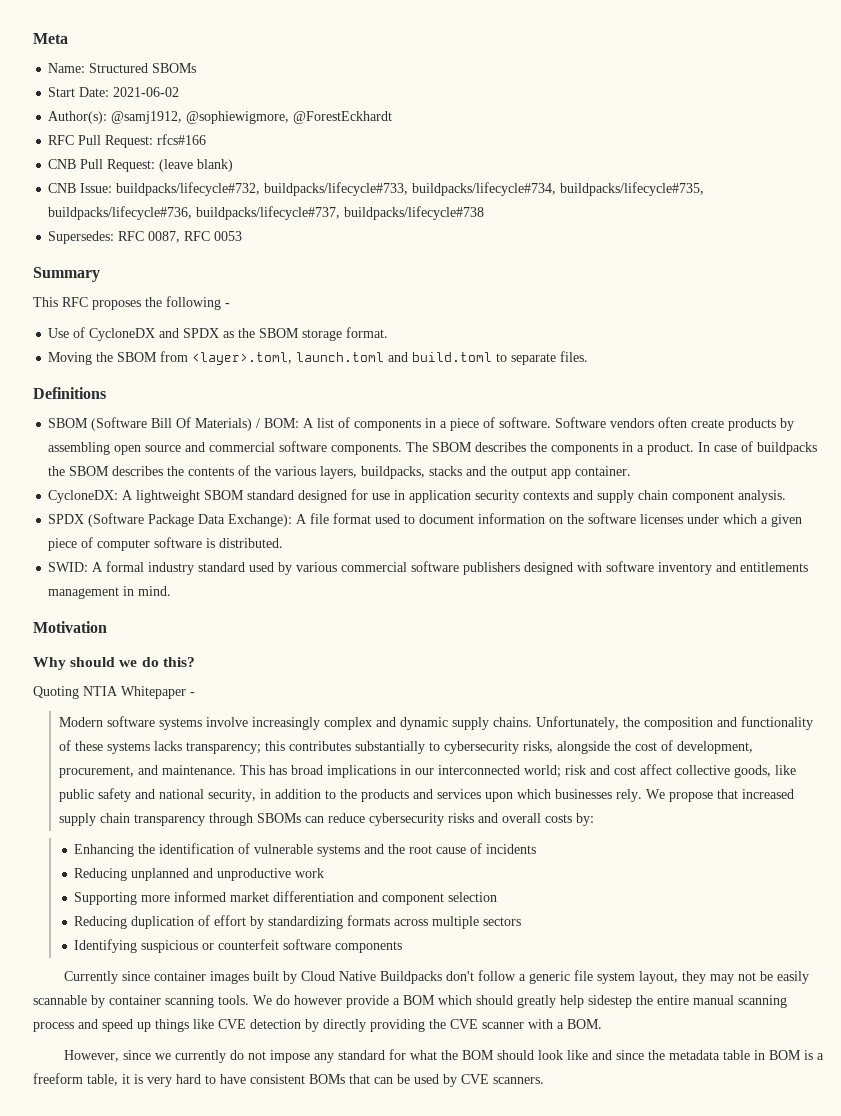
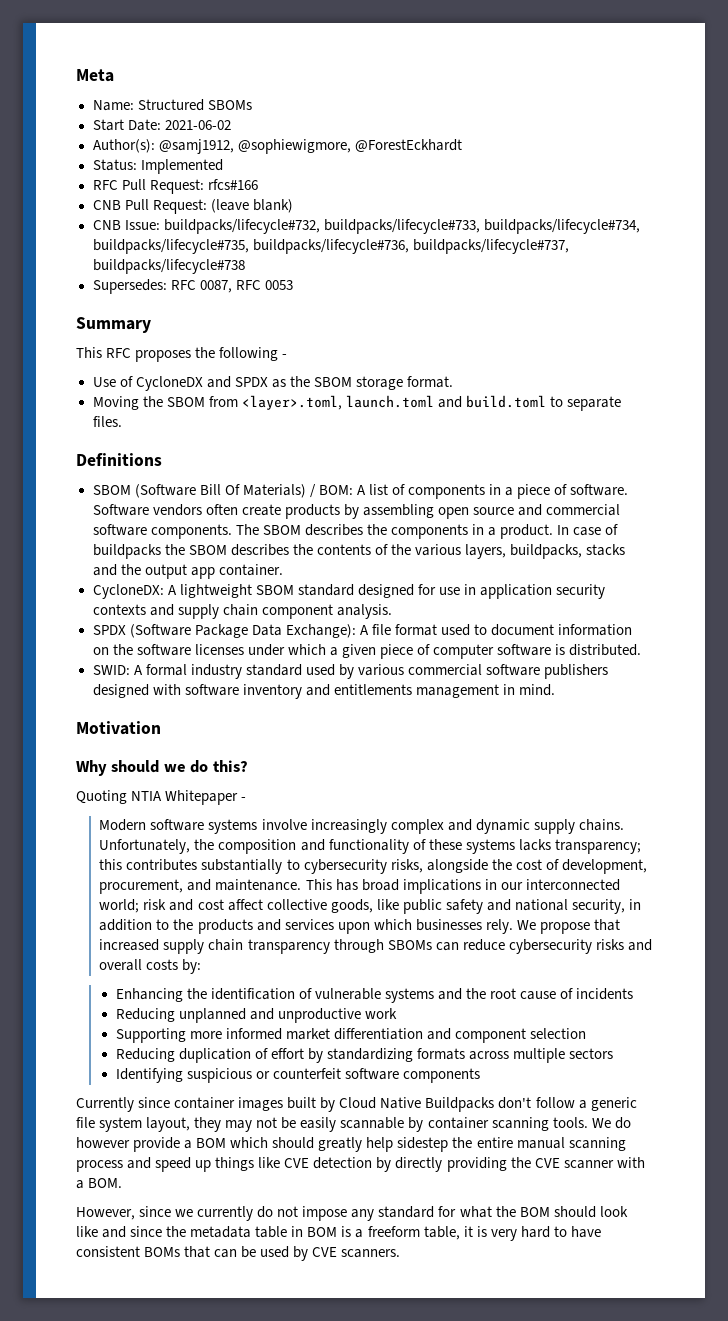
(393, 117) none -> [92,159,223,174] // Status: Implemented

